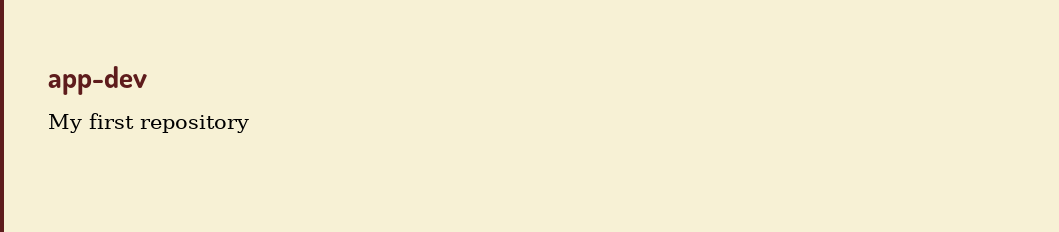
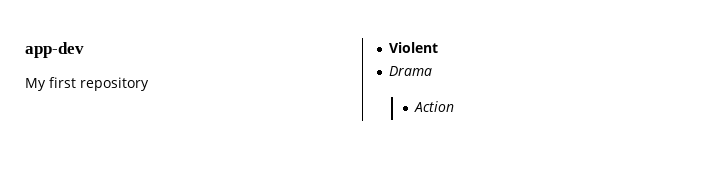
(249, 124) none -> [388,42,438,53] [388,66,432,76] [413,101,454,112] // Violent // Drama // Action

